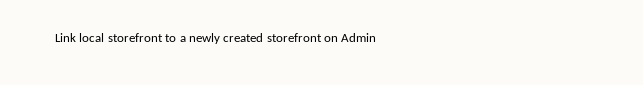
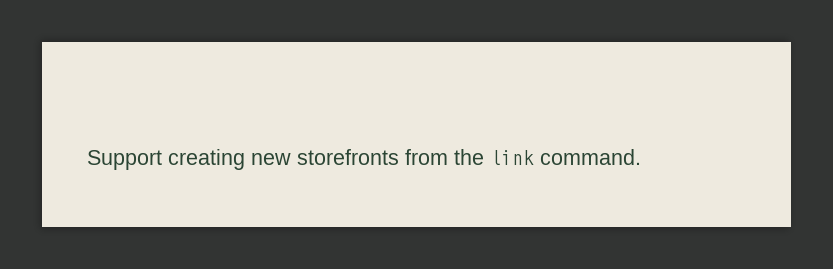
[55,33,377,44] Link local storefront to a newly created storefront on Admin -> [87,149,641,170] Support creating new storefronts from the link command.

